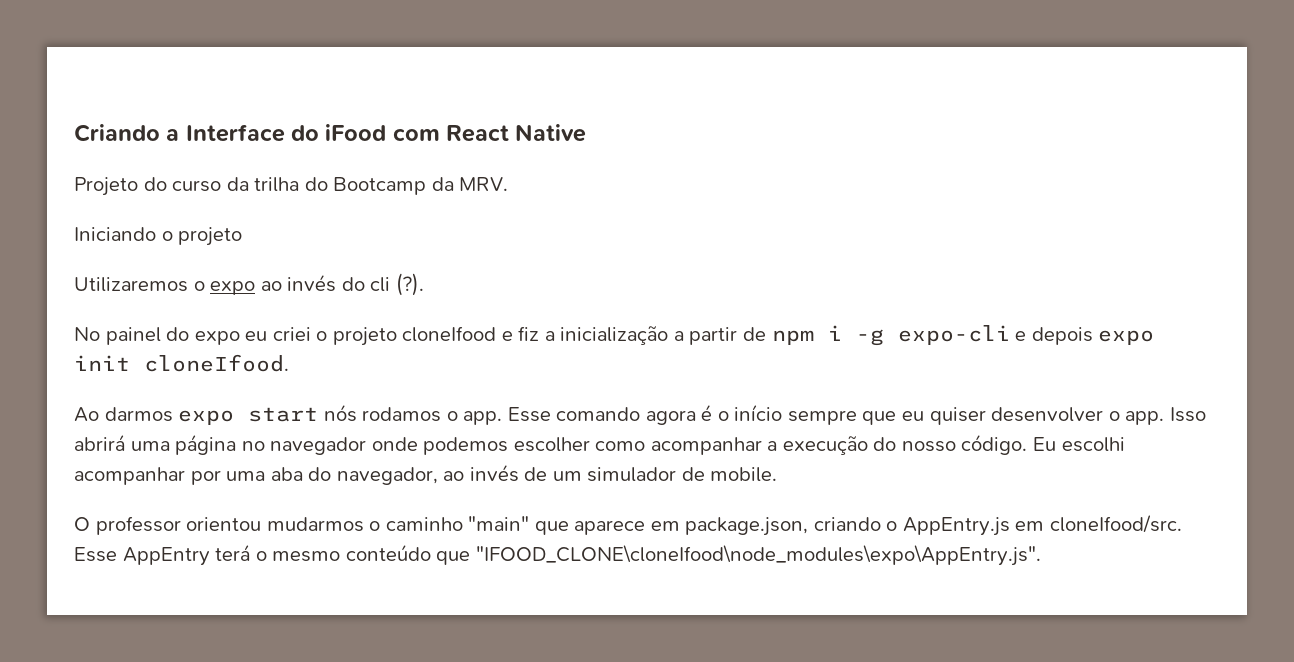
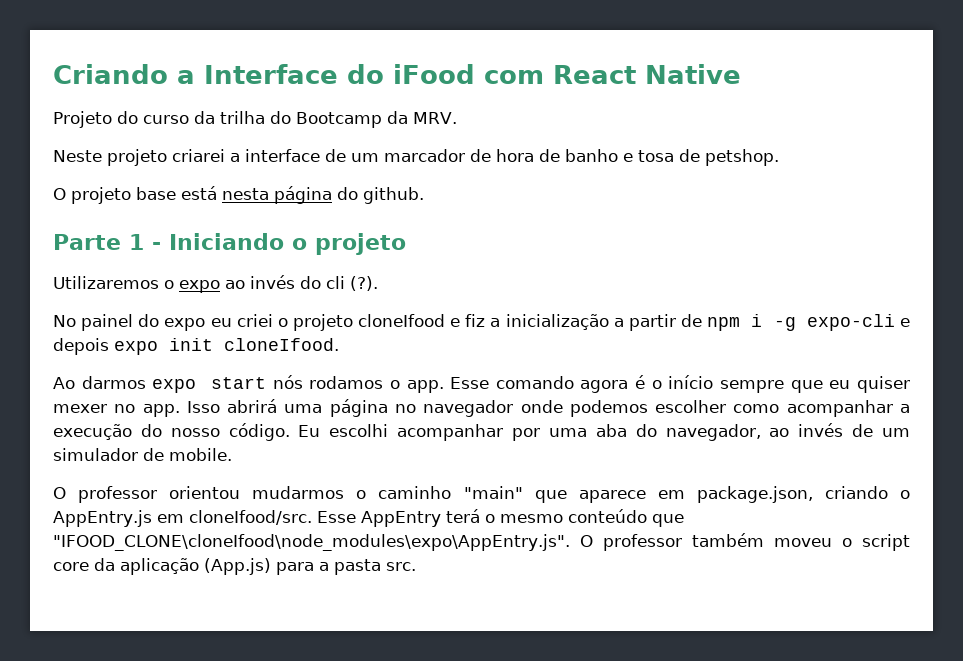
(509, 184) none -> [53,149,779,166] [53,186,424,204] [53,234,161,250] Neste projeto criarei a interface de um marcador de hora de banho e tosa de petshop. // O projeto base está nesta página do github. // Parte 1 -
[991,407,1120,422] desenvolver o -> [53,404,136,413] mexer no
(1041, 555) none -> [579,533,911,551] [53,558,416,575] O professor também moveu o script core da aplicação (App.js) para a pasta src.

